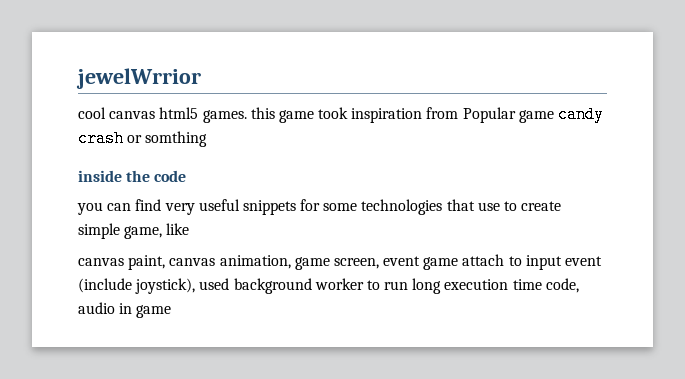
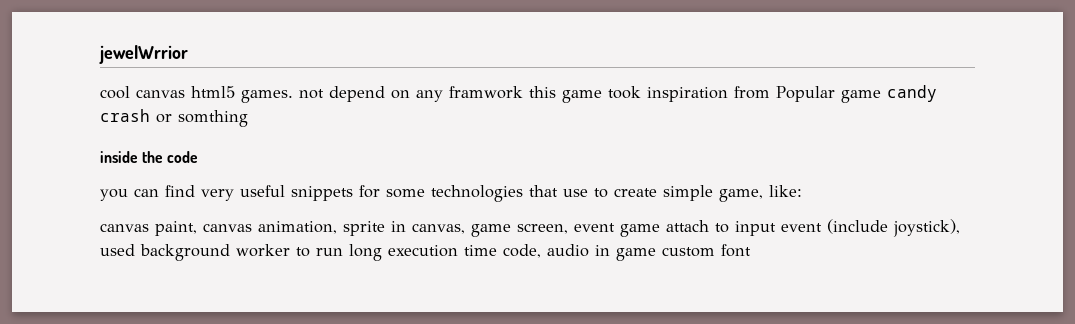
(247, 116) none -> [299,86,523,102] not depend on any framwork
[166,223,190,235] like -> [769,185,802,197] like:
(291, 262) none -> [343,221,465,236] sprite in canvas,
(172, 311) none -> [662,244,751,257] custom font

